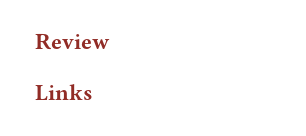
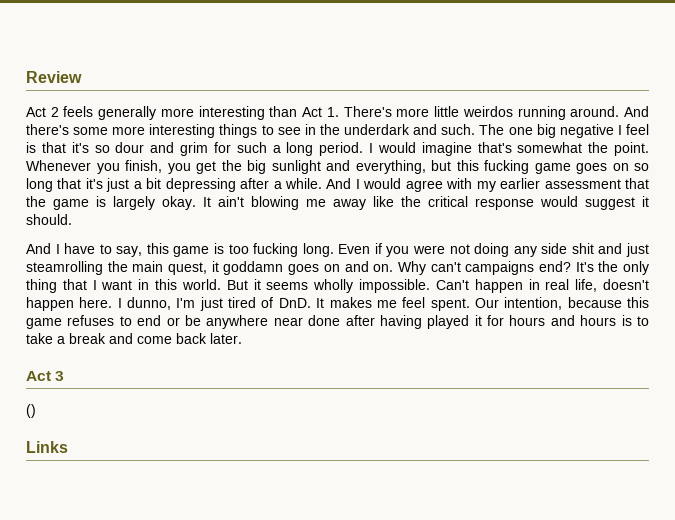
(110, 41) none -> [26,106,650,120] [26,124,650,138] [26,142,649,156] [26,160,649,174] [26,178,650,192] [26,196,649,210] [26,214,72,225] [26,243,649,257] [26,261,649,275] [26,279,650,293] [26,297,650,311] [26,315,650,329] [26,333,242,344] [26,371,65,381] [26,404,36,418] // Act 2 feels generally more interesting than Act 1. There's more little weirdos running around. And there's some more interesting things to see in the underdark and such. The one big negative I feel is that it's so dour and grim for such a long period. I would imagine that's somewhat the point. Whenever you finish, you get the big sunlight and everything, but this fucking game goes on so long that it's just a bit depressing after a while. And I would agree with my earlier assessment that the game is largely okay. It ain't blowing me away like the critical response would suggest it should. // And I have to say, this game is too fucking long. Even if you were not doing any side shit and just steamrolling the main quest, it goddamn goes on and on. Why can't campaigns end? It's the only thing that I want in this world. But it seems wholly impossible. Can't happen in real life, doesn't happen here. I dunno, I'm just tired of DnD. It makes me feel spent. Our intention, because this game refuses to end or be anywhere near done after having played it for hours and hours is to take a break and come back later. // Act 3 // ()

